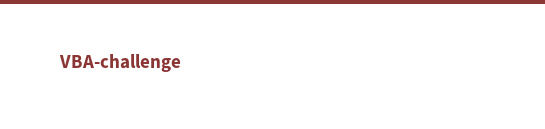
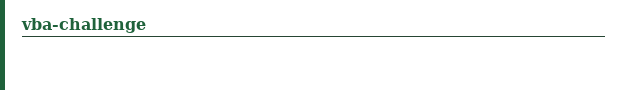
[59,54,181,72] VBA-challenge -> [21,18,146,33] vba-challenge

